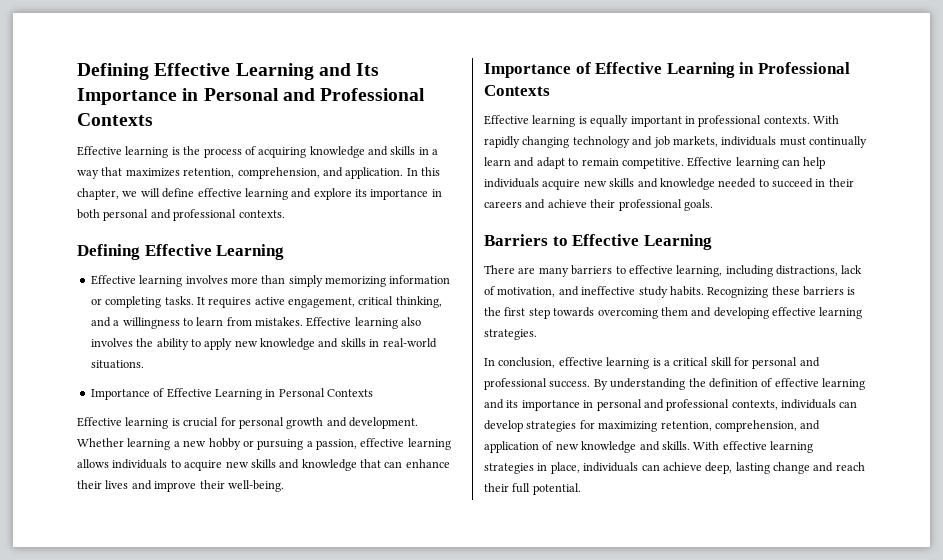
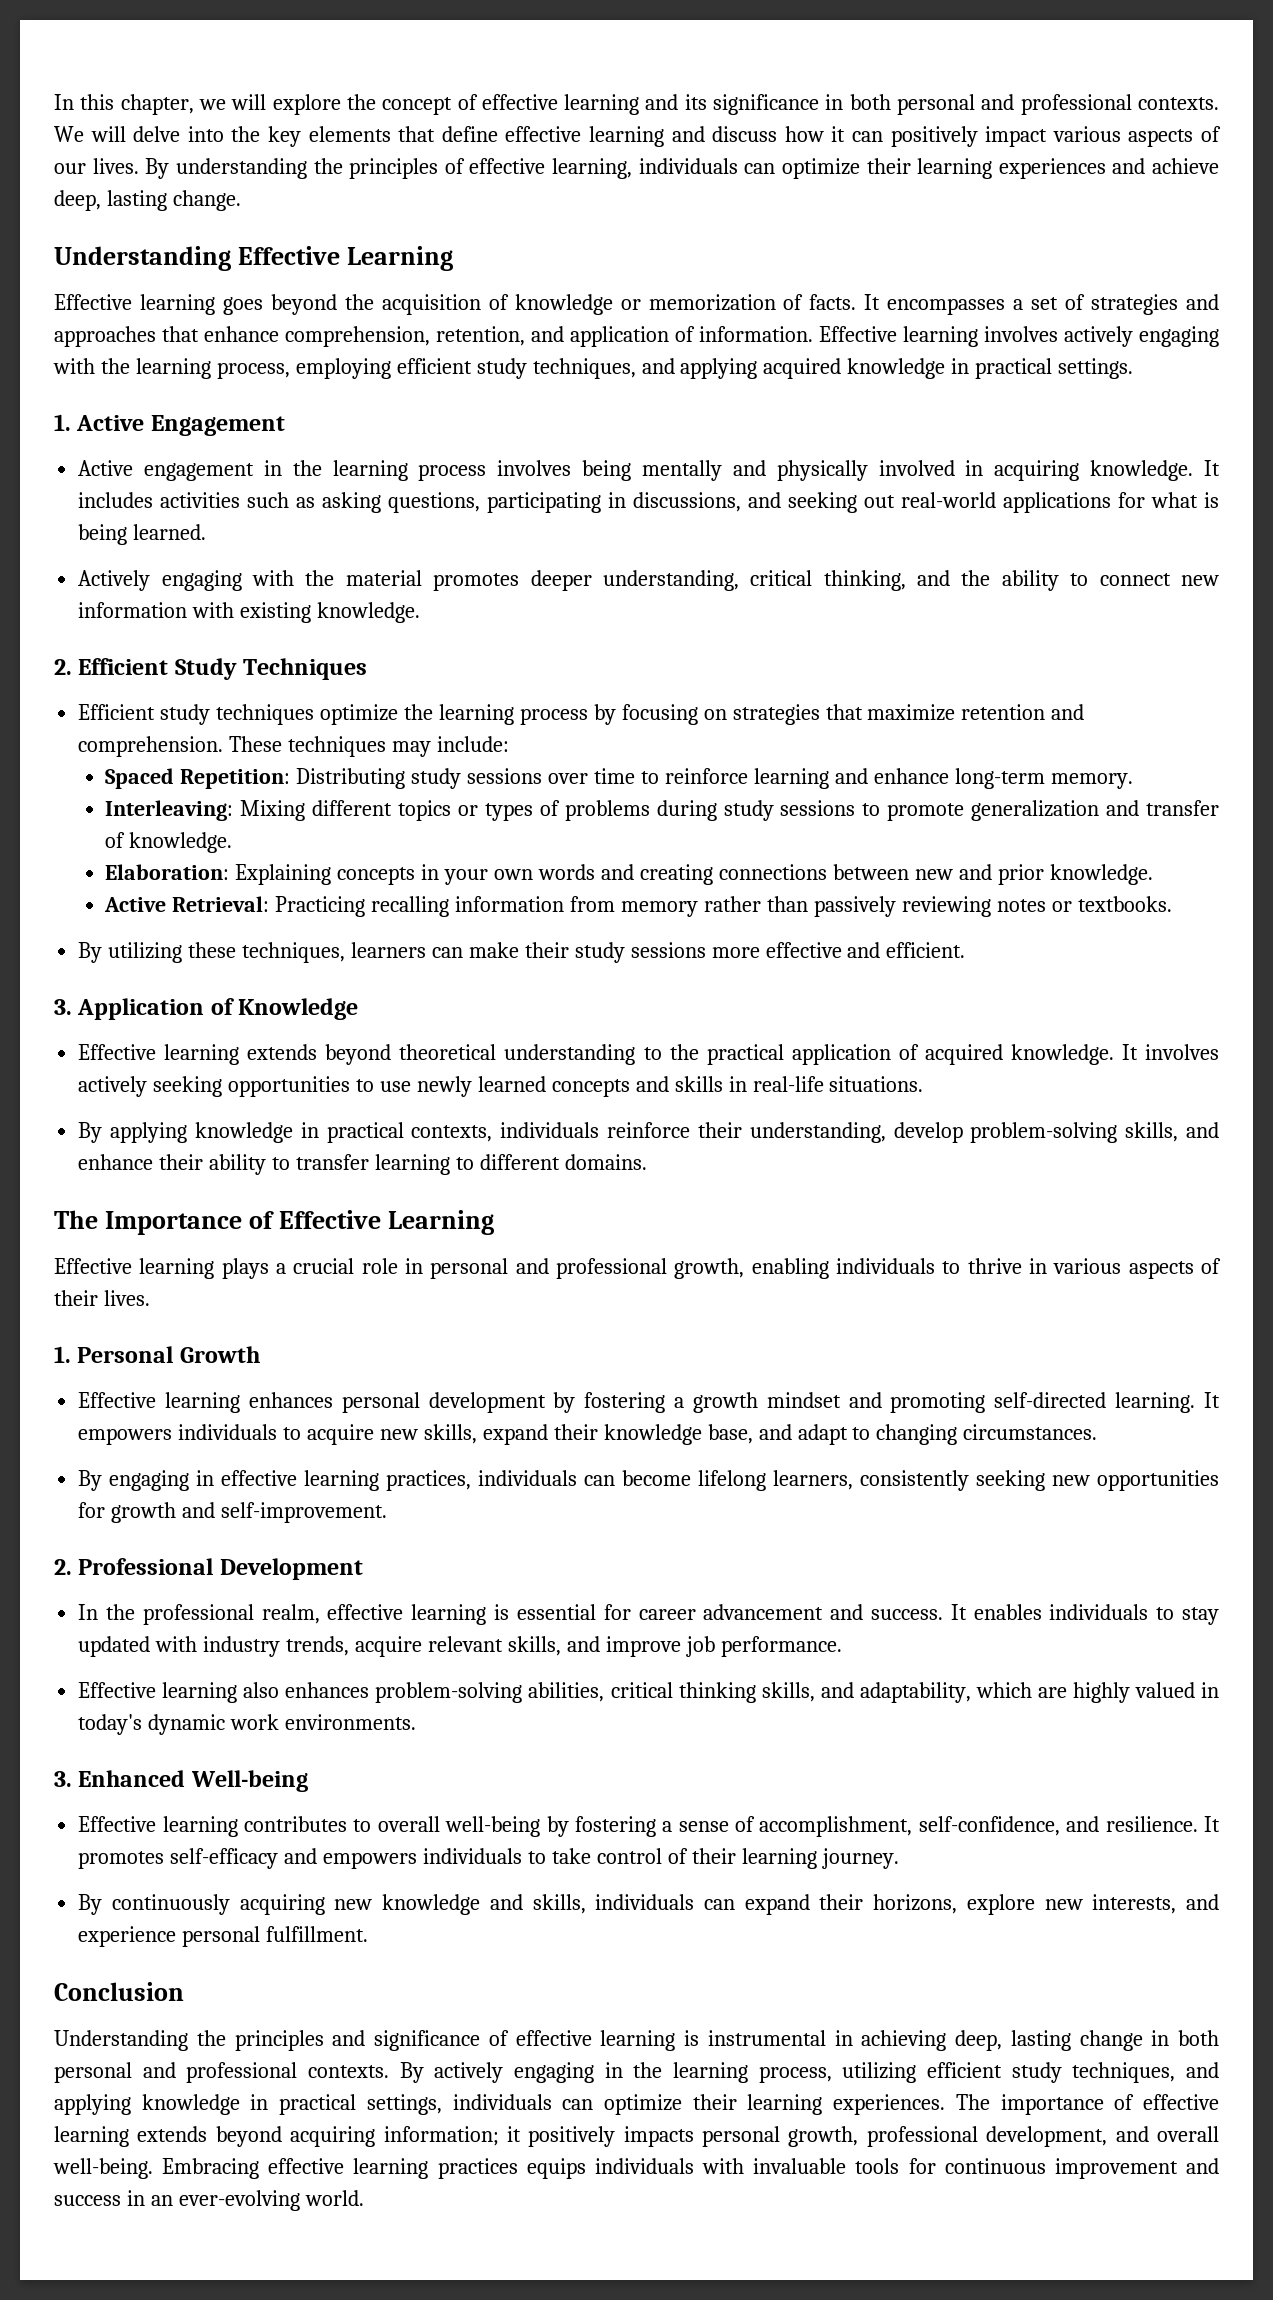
[77,63,380,80] [77,88,426,105] [77,113,153,126] [77,146,439,158] [77,167,404,179] Defining Effective Learning and Its Importance in Personal and Professional Contexts // Effective learning is the process of acquiring knowledge and skills in a way that maximizes retention, comprehension, and application. -> (54, 102) none
[162,188,442,200] [77,209,285,221] [77,244,285,260] [90,275,451,287] [90,296,442,308] [90,317,422,329] [90,338,437,350] define effective learning and explore its importance in both personal and professional contexts. // Defining Effective Learning // Effective learning involves more than simply memorizing information or completing tasks. It requires active engagement, critical thinking, and a willingness to learn from mistakes. Effective learning also involves the ability to apply new knowledge and skills in real-world -> [272,94,1219,115] [54,126,1221,147] [54,158,1219,179] [54,190,241,211] [54,246,453,271] [54,294,1219,315] [54,326,1219,347] [53,358,1134,379] [54,414,285,436] [78,460,1220,481] [78,492,1219,513] [78,524,207,545] [78,570,1219,591] [78,602,421,623] [54,658,368,680] [78,704,1085,725] [78,736,509,757] [105,768,1133,789] [105,800,1219,821] [105,832,233,853] [105,864,1153,885] [104,896,1172,917] [78,942,966,963] [54,998,359,1020] [78,1044,1219,1065] [78,1076,824,1097] explore the concept of effective learning and its significance in both personal and professional contexts. We will delve into the key elements that define effective learning and discuss how it can positively impact various aspects of our lives. By understanding the principles of effective learning, individuals can optimize their learning experiences and achieve deep, lasting change. // Understanding Effective Learning // Effective learning goes beyond the acquisition of knowledge or memorization of facts. It encompasses a set of strategies and approaches that enhance comprehension, retention, and application of information. Effective learning involves actively engaging with the learning process, employing efficient study techniques, and applying acquired knowledge in practical settings. // 1. Active Engagement // Active engagement in the learning process involves being mentally and physically involved in acquiring knowledge. It includes activities such as asking questions, participating in discussions, and seeking out real-world applications for what is being learned. // Actively engaging with the material promotes deeper understanding, critical thinking, and the ability to connect new information with existing knowledge. // 2. Efficient Study Techniques // Efficient study techniques optimize the learning process by focusing on strategies that maximize retention and comprehension. These techniques may include: // Spaced Repetition: Distributing study sessions over time to reinforce learning and enhance long-term memory. // Interleaving: Mixing different topics or types of problems during study sessions to promote generalization and transfer of knowledge. // Elaboration: Explaining concepts in your own words and creating connections between new and prior knowledge. // Active Retrieval: Practicing recalling information from memory rather than passively reviewing notes or textbooks. // By utilizing these techniques, learners can make their study sessions more effective and efficient. // 3. Application of Knowledge // Effective learning extends beyond theoretical understanding to the practical application of acquired knowledge. It involves actively seeking opportunities to use newly learned concepts and skills in real-life
[90,388,373,400] [77,417,418,429] [77,438,451,450] [77,459,450,471] [77,480,284,492] [484,62,850,78] [484,85,550,96] [484,115,839,127] [484,136,867,148] [484,157,826,169] [484,178,854,190] [484,199,713,211] [484,234,712,250] [484,265,863,277] [484,286,856,298] [484,307,863,319] [484,329,537,340] [484,357,820,369] [484,378,865,390] [484,399,858,411] [484,420,821,432] [484,441,813,453] [484,462,865,474] [484,483,581,495] Importance of Effective Learning in Personal Contexts // Effective learning is crucial for personal growth and development. Whether learning a new hobby or pursuing a passion, effective learning allows individuals to acquire new skills and knowledge that can enhance their lives and improve their well-being. // Importance of Effective Learning in Professional Contexts // Effective learning is equally important in professional contexts. With rapidly changing technology and job markets, individuals must continually learn and adapt to remain competitive. Effective learning can help individuals acquire new skills and knowledge needed to succeed in their careers and achieve their professional goals. // Barriers to Effective Learning // There are many barriers to effective learning, including distractions, lack of motivation, and ineffective study habits. Recognizing these barriers is the first step towards overcoming them and developing effective learning strategies. // In conclusion, effective learning is a critical skill for personal and professional success. By understanding the definition of effective learning and its importance in personal and professional contexts, individuals can develop strategies for maximizing retention, comprehension, and application of new knowledge and skills. With effective learning strategies in place, individuals can achieve deep, lasting change and reach their full potential. -> [78,1122,1219,1143] [78,1154,647,1175] [54,1210,494,1235] [54,1258,1221,1279] [54,1290,150,1306] [54,1346,260,1363] [78,1392,1220,1413] [78,1424,1098,1445] [78,1470,1219,1491] [78,1502,388,1523] [54,1558,363,1580] [78,1604,1219,1625] [78,1636,842,1657] [78,1682,1219,1703] [78,1714,417,1735] [54,1770,308,1792] [78,1816,1220,1837] [78,1848,899,1869] [78,1894,1220,1915] [78,1926,369,1947] [54,1982,184,2001] [54,2030,1219,2051] [54,2062,1219,2083] [54,2094,1219,2115] [54,2126,1219,2147] [53,2158,1220,2179] [54,2190,364,2211] By applying knowledge in practical contexts, individuals reinforce their understanding, develop problem-solving skills, and enhance their ability to transfer learning to different domains. // The Importance of Effective Learning // Effective learning plays a crucial role in personal and professional growth, enabling individuals to thrive in various aspects of their lives. // 1. Personal Growth // Effective learning enhances personal development by fostering a growth mindset and promoting self-directed learning. It empowers individuals to acquire new skills, expand their knowledge base, and adapt to changing circumstances. // By engaging in effective learning practices, individuals can become lifelong learners, consistently seeking new opportunities for growth and self-improvement. // 2. Professional Development // In the professional realm, effective learning is essential for career advancement and success. It enables individuals to stay updated with industry trends, acquire relevant skills, and improve job performance. // Effective learning also enhances problem-solving abilities, critical thinking skills, and adaptability, which are highly valued in today's dynamic work environments. // 3. Enhanced Well-being // Effective learning contributes to overall well-being by fostering a sense of accomplishment, self-confidence, and resilience. It promotes self-efficacy and empowers individuals to take control of their learning journey. // By continuously acquiring new knowledge and skills, individuals can expand their horizons, explore new interests, and experience personal fulfillment. // Conclusion // Understanding the principles and significance of effective learning is instrumental in achieving deep, lasting change in both personal and professional contexts. By actively engaging in the learning process, utilizing efficient study techniques, and applying knowledge in practical settings, individuals can optimize their learning experiences. The importance of effective learning extends beyond acquiring information; it positively impacts personal growth, professional development, and overall well-being. Embracing effective learning practices equips individuals with invaluable tools for continuous improvement and success in an ever-evolving world.

